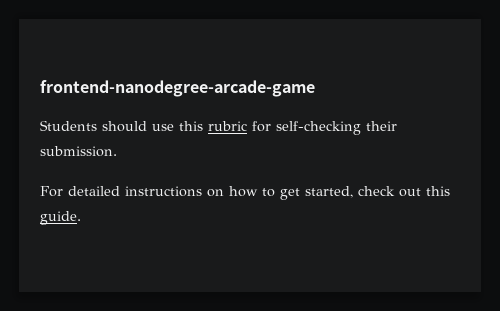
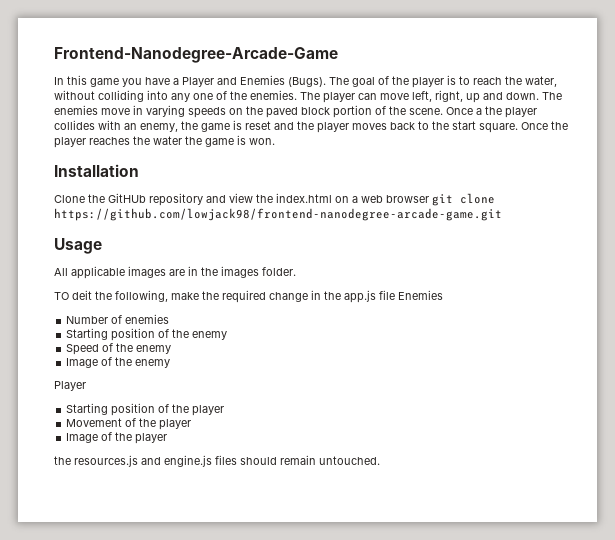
[40,80,315,97] [40,120,397,135] [40,146,117,157] [40,186,450,200] [40,211,81,225] frontend-nanodegree-arcade-game // Students should use this rubric for self-checking their submission. // For detailed instructions on how to get started, check out this guide. -> [54,47,338,63] [54,75,557,88] [54,90,562,103] [54,105,537,118] [54,120,568,133] [54,135,275,148] [54,164,139,177] [54,193,495,206] [54,208,502,221] [54,238,102,254] [54,266,296,279] [54,290,443,303] [66,314,170,324] [66,328,228,341] [66,343,172,355] [66,357,171,368] [54,381,86,391] [66,403,225,416] [66,418,192,430] [66,432,168,444] [54,455,380,467] Frontend-Nanodegree-Arcade-Game // In this game you have a Player and Enemies (Bugs). The goal of the player is to reach the water, without colliding into any one of the enemies. The player can move left, right, up and down. The enemies move in varying speeds on the paved block portion of the scene. Once a the player collides with an enemy, the game is reset and the player moves back to the start square. Once the player reaches the water the game is won. // Installation // Clone the GitHUb repository and view the index.html on a web browser git clone https://github.com/lowjack98/frontend-nanodegree-arcade-game.git // Usage // All applicable images are in the images folder. // TO deit the following, make the required change in the app.js file Enemies // Number of enemies // Starting position of the enemy // Speed of the enemy // Image of the enemy // Player // Starting position of the player // Movement of the player // Image of the player // the resources.js and engine.js files should remain untouched.

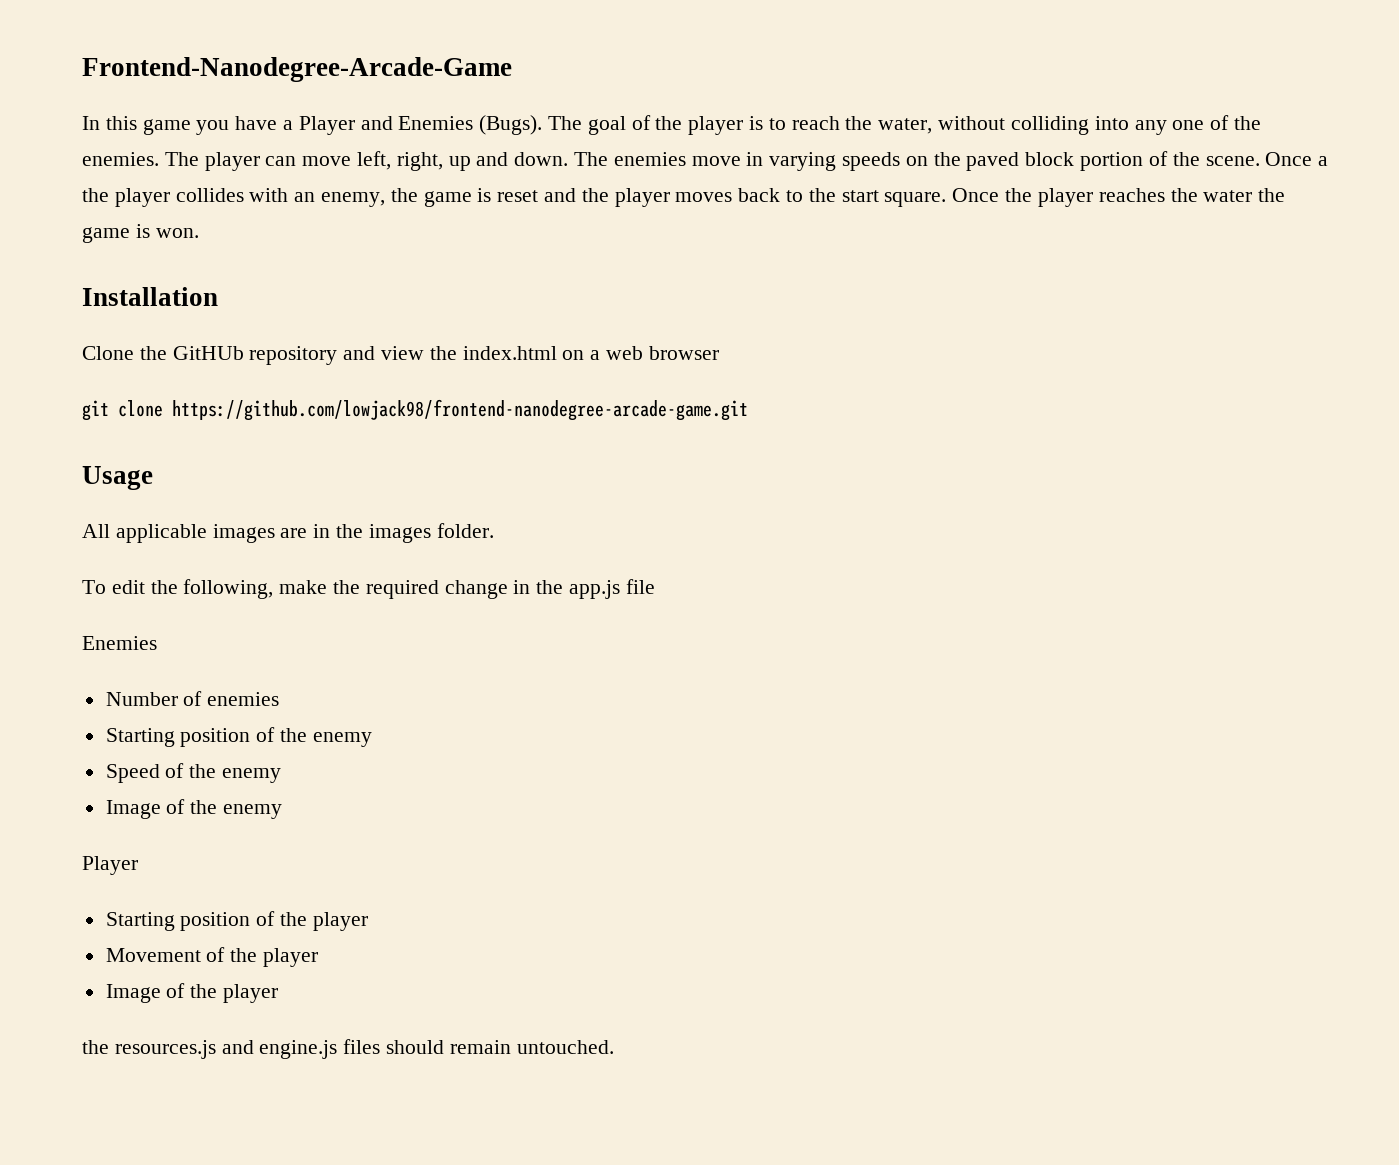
(429, 199) none -> (719, 353) //
[54,290,92,300] TO deit -> [82,580,145,594] To edit
(395, 295) none -> (655, 586) //

